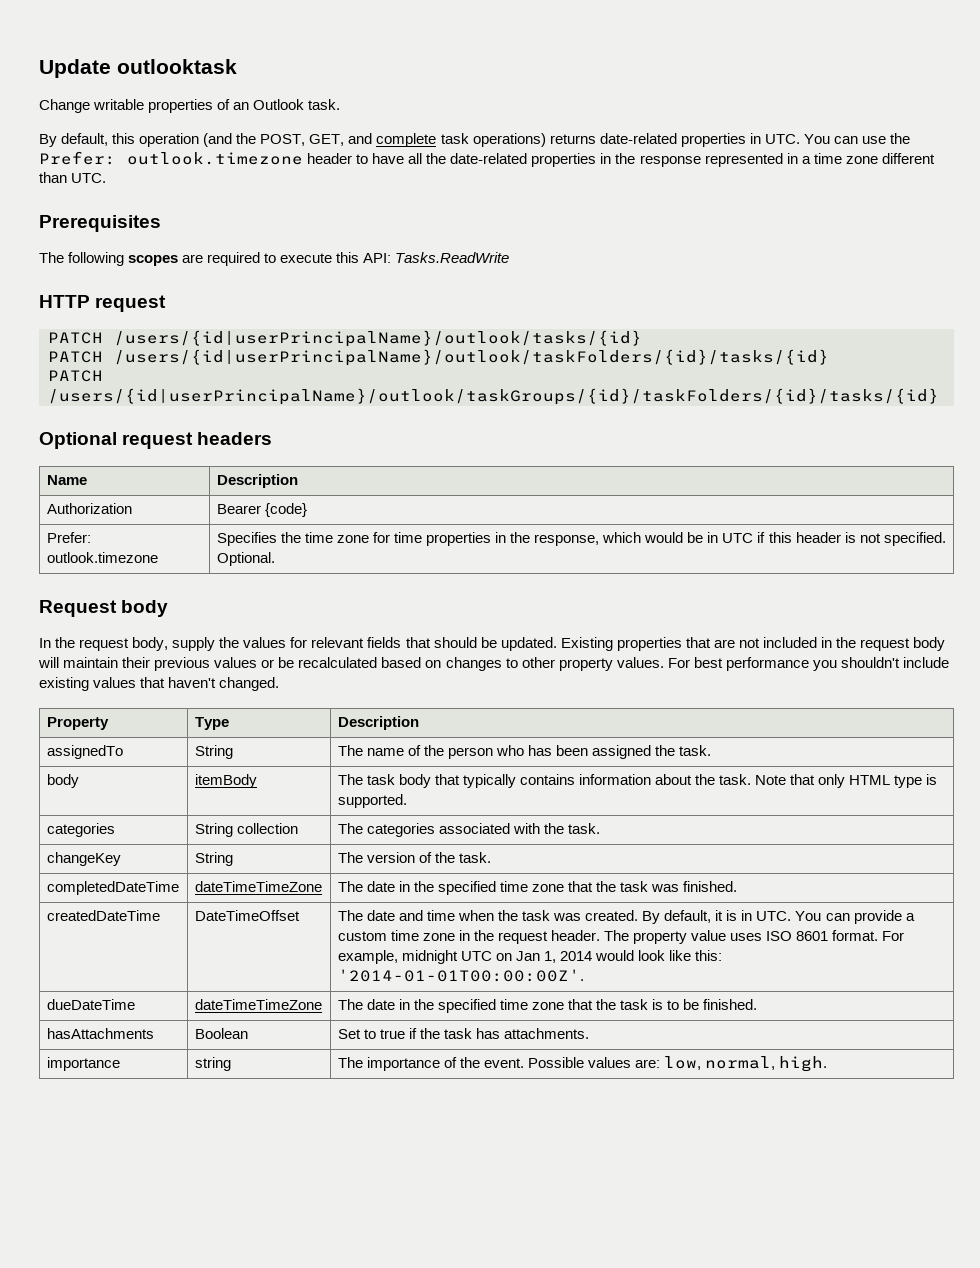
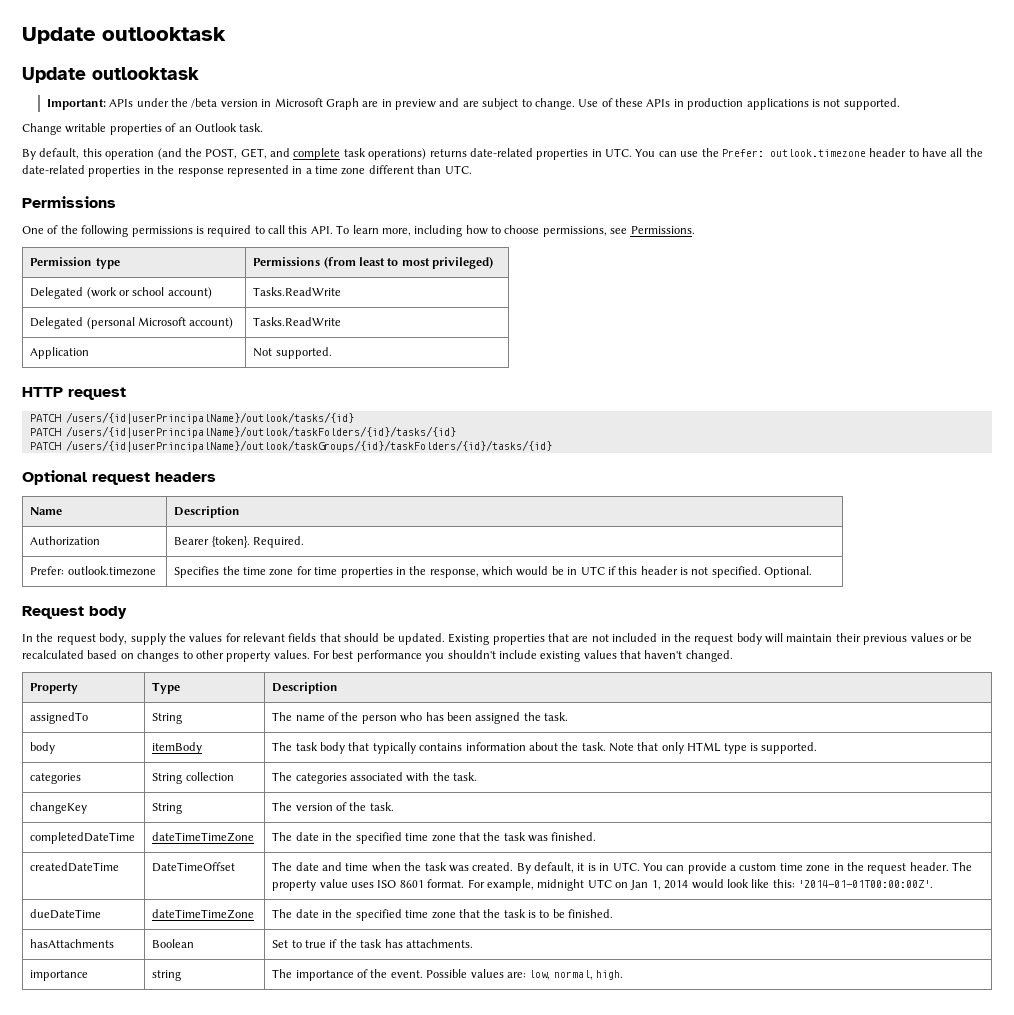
[39,59,237,78] Update outlooktask -> [22,27,226,44] [22,67,199,83] [46,98,900,110] Update outlooktask // Update outlooktask // Important: APIs under the /beta version in Microsoft Graph are in preview and are subject to change. Use of these APIs in production applications is not supported.
[39,215,161,232] [39,252,510,266] Prerequisites // The following scopes are required to execute this API: Tasks.ReadWrite -> [22,196,116,208] [22,225,695,237] [30,257,120,269] [253,257,494,269] [30,287,212,299] [253,287,342,296] [30,317,234,329] [253,317,342,326] [30,347,90,359] [253,347,332,359] Permissions // One of the following permissions is required to call this API. To learn more, including how to choose permissions, see Permissions. // Permission type | Permissions (from least to most privileged) // Delegated (work or school account) | Tasks.ReadWrite // Delegated (personal Microsoft account) | Tasks.ReadWrite // Application | Not supported.
[264,503,307,517] {code} -> [211,536,305,548] {token}. Required.

